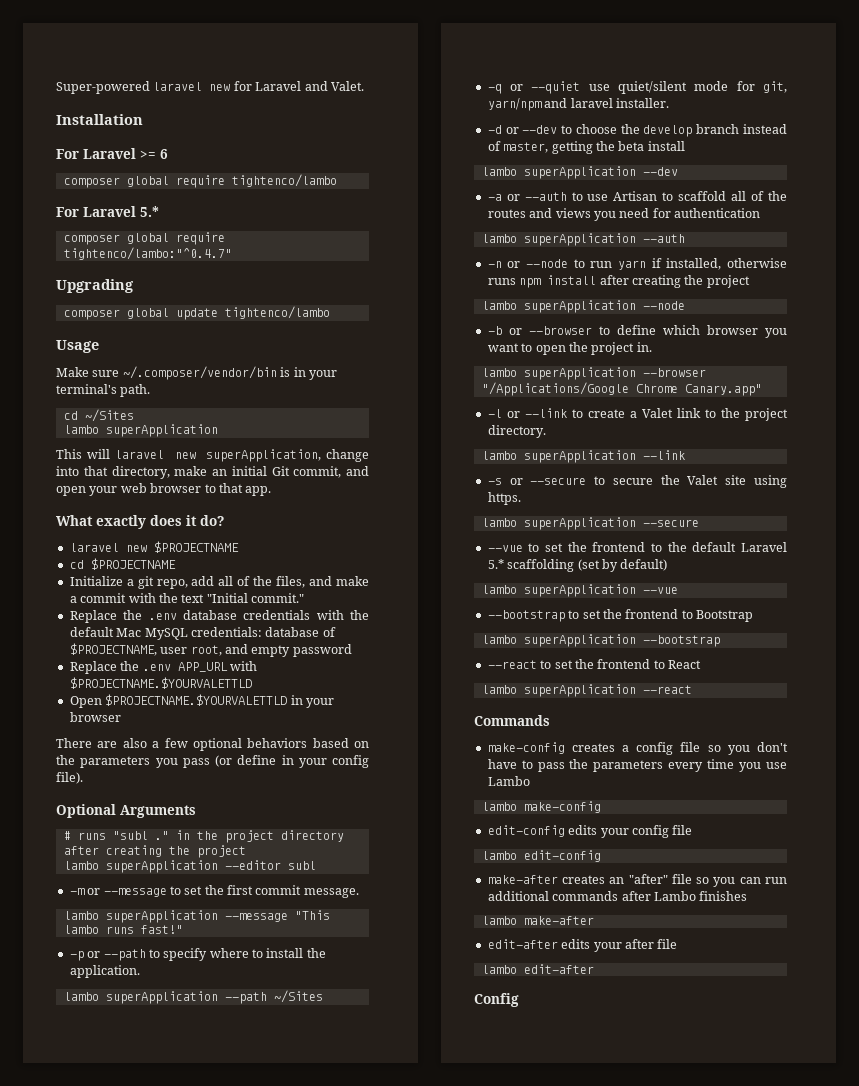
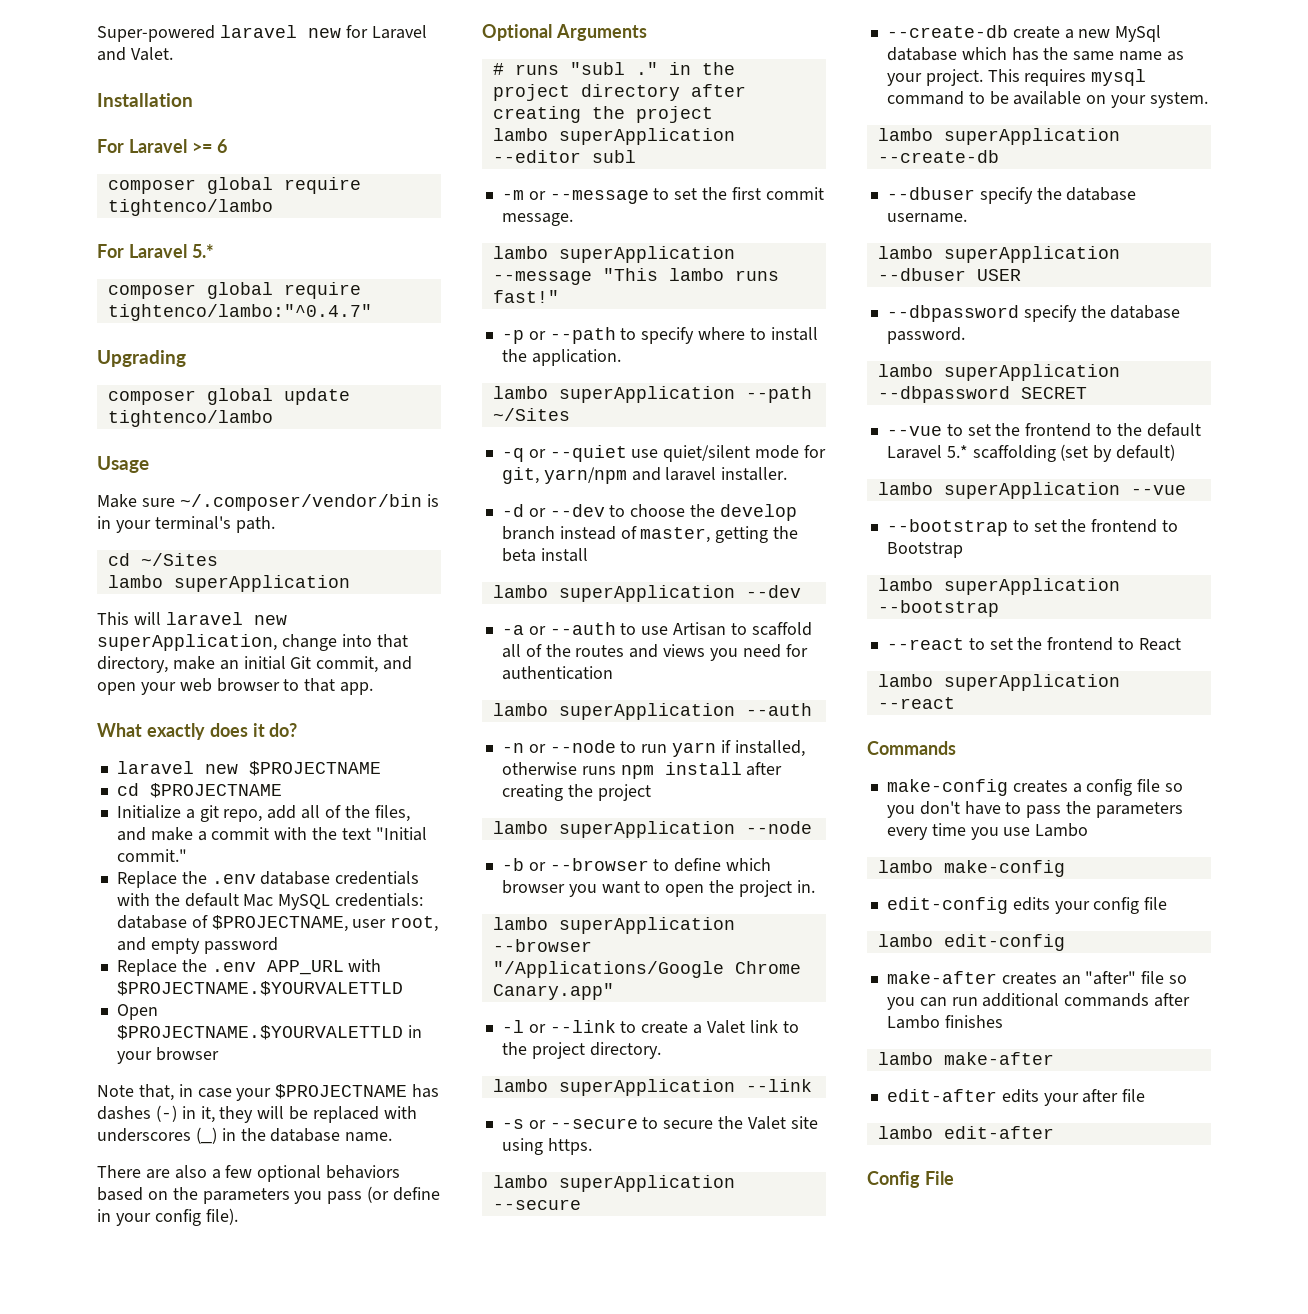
(121, 717) none -> [97,1084,440,1101] [97,1105,417,1123] [97,1127,393,1144] // Note that, in case your $PROJECTNAME has dashes (-) in it, they will be replaced with underscores (_) in the database name.
(699, 523) none -> [886,25,1162,42] [886,47,1184,61] [886,69,1147,86] [886,91,1208,108] [877,128,1120,145] [877,150,999,163] [886,187,1137,204] [886,213,967,223] [877,246,1120,263] [877,268,1021,281] [886,305,1181,322] [886,327,965,344] [877,364,1120,381] [877,386,1087,403] // --create-db create a new MySql database which has the same name as your project. This requires mysql command to be available on your system. // lambo superApplication --create-db // --dbuser specify the database username. // lambo superApplication --dbuser USER // --dbpassword specify the database password. // lambo superApplication --dbpassword SECRET
(519, 1000) none -> [924,1171,954,1185] File

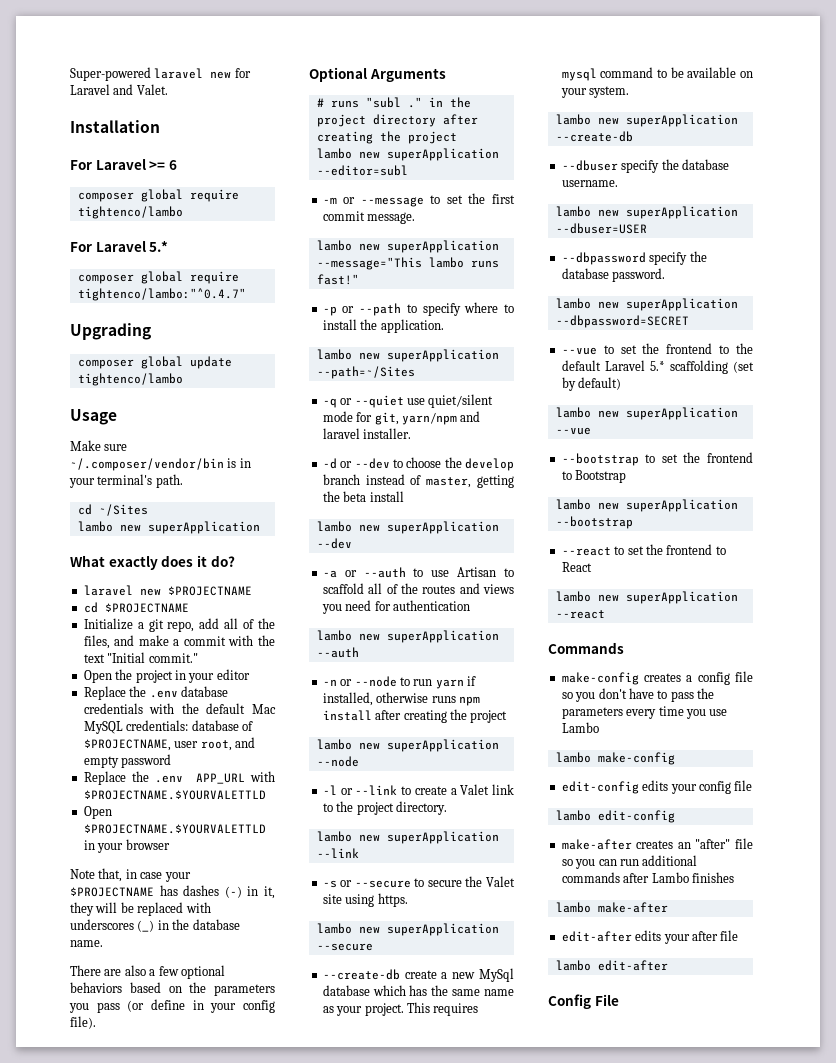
[173,575,350,592] [97,612,287,625] [97,634,408,651] [97,656,413,673] [97,678,374,695] superApplication // This will laravel new superApplication, change into that directory, make an initial Git commit, and open your web browser to that app. -> [119,521,260,534] new superApplication
(187, 855) none -> [83,669,250,683] // Open the project in your editor
[558,128,735,145] [492,150,636,163] superApplication --editor subl -> [358,148,499,161] [316,165,408,176] new superApplication --editor=subl
[558,246,735,263] [492,268,658,285] superApplication --message "This -> [358,240,499,253] [316,257,422,270] new superApplication --message="This
[558,386,812,403] [492,408,570,421] superApplication --path ~/Sites -> [358,349,499,362] [316,366,415,379] new superApplication --path=~/Sites
(548, 591) none -> [358,524,380,532] new
(548, 709) none -> [358,633,380,641] new
(548, 827) none -> [358,742,380,750] new
[501,858,772,872] [501,880,815,897] [492,917,735,934] [492,939,592,952] [492,961,801,978] [492,983,614,1000] // -b or --browser to define which browser you want to open the project in. // lambo superApplication --browser "/Applications/Google Chrome Canary.app" -> (359, 761) none
(548, 1085) none -> [358,834,380,842] new
(548, 1181) none -> [358,926,380,934] new
(933, 134) none -> [597,117,619,125] new
[943,246,1120,263] [877,268,1021,281] superApplication --dbuser USER -> [597,206,738,219] [555,223,647,234] new superApplication --dbuser=USER
[943,364,1120,381] [877,386,1087,403] superApplication --dbpassword SECRET -> [597,298,738,311] [555,315,689,328] new superApplication --dbpassword=SECRET
(933, 488) none -> [597,410,619,418] new
(933, 584) none -> [597,502,619,510] new
(933, 680) none -> [597,594,619,602] new

